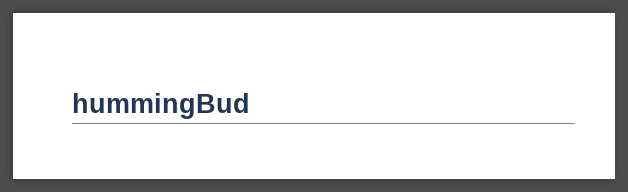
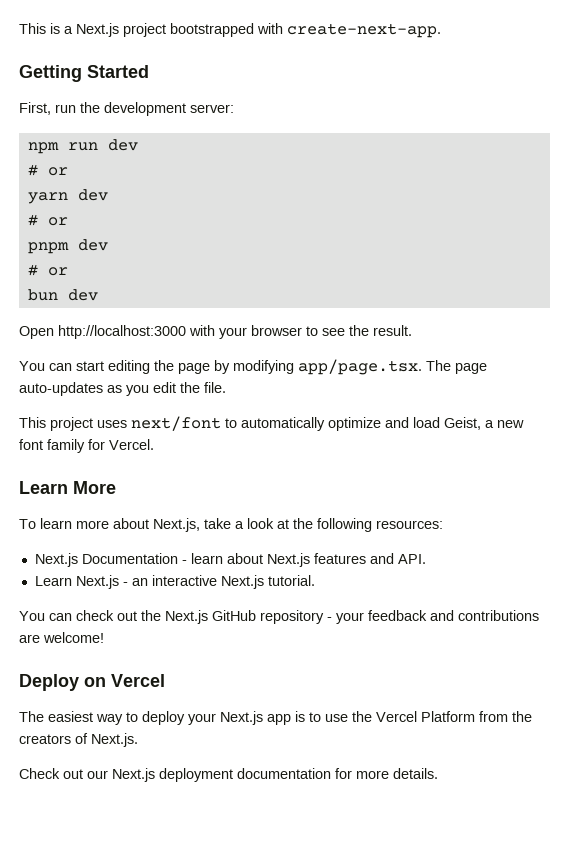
[72,93,250,119] hummingBud -> [19,23,441,38] [19,65,149,82] [19,102,234,116] [27,139,138,154] [27,164,68,176] [27,189,108,204] [27,214,68,226] [27,239,108,254] [27,264,68,276] [27,289,98,301] [19,325,412,339] [19,359,487,375] [19,382,226,396] [19,416,524,431] [19,439,154,453] [19,481,116,494] [19,518,443,532] [34,553,426,567] [34,575,315,589] [19,610,539,624] [19,632,104,643] [19,674,165,691] [19,711,532,725] [19,733,138,747] [19,768,438,782] This is a Next.js project bootstrapped with create-next-app. // Getting Started // First, run the development server: // npm run dev // # or // yarn dev // # or // pnpm dev // # or // bun dev // Open http://localhost:3000 with your browser to see the result. // You can start editing the page by modifying app/page.tsx. The page auto-updates as you edit the file. // This project uses next/font to automatically optimize and load Geist, a new font family for Vercel. // Learn More // To learn more about Next.js, take a look at the following resources: // Next.js Documentation - learn about Next.js features and API. // Learn Next.js - an interactive Next.js tutorial. // You can check out the Next.js GitHub repository - your feedback and contributions are welcome! // Deploy on Vercel // The easiest way to deploy your Next.js app is to use the Vercel Platform from the creators of Next.js. // Check out our Next.js deployment documentation for more details.

